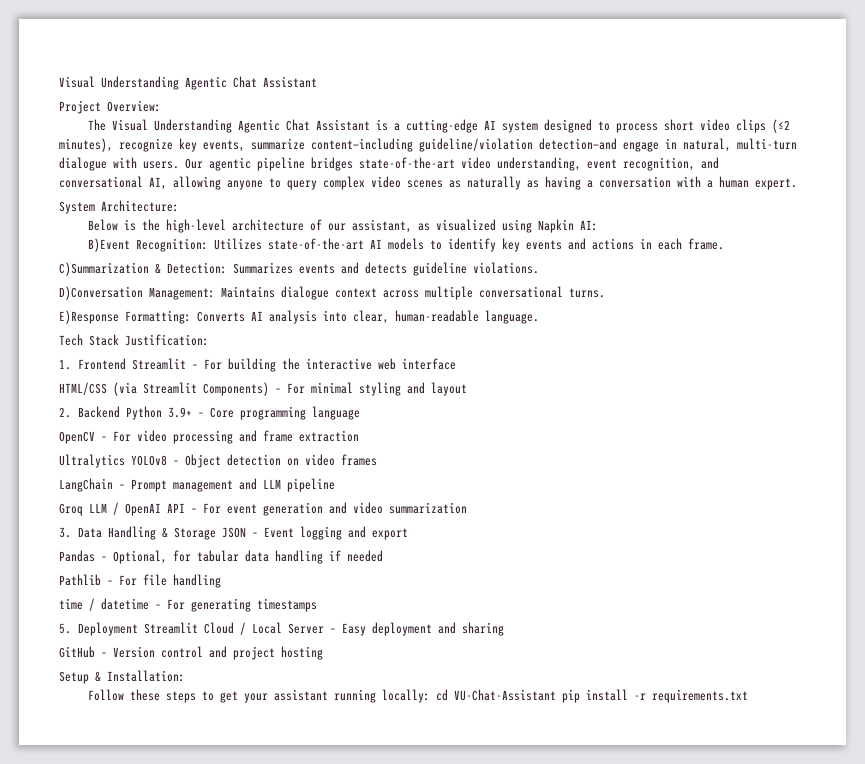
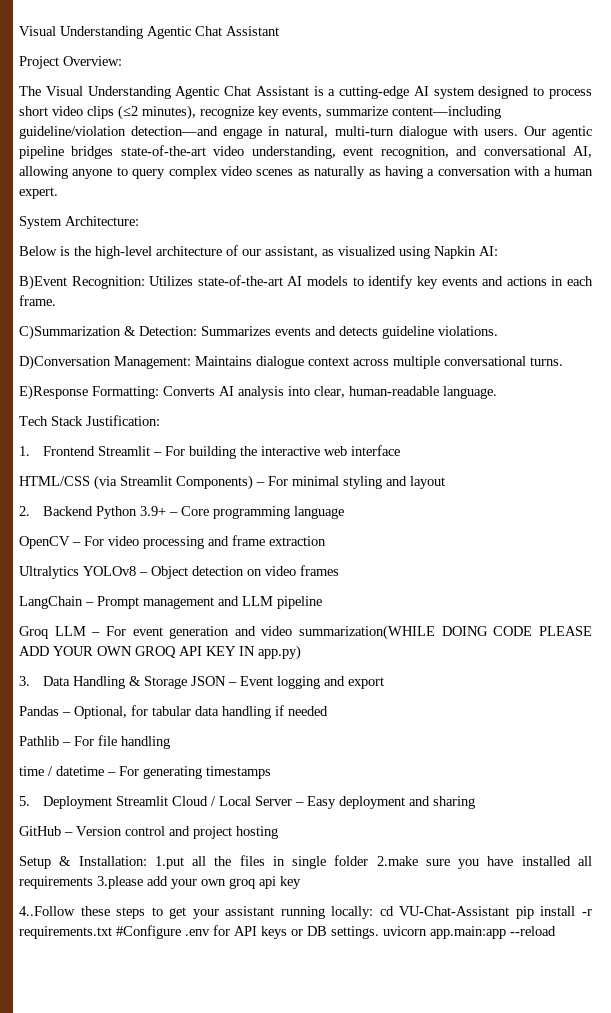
[113,502,185,516] / OpenAI API -> (86, 631) none
[389,502,467,514] summarization -> [299,625,592,640] [19,645,301,660] summarization(WHILE DOING CODE PLEASE ADD YOUR OWN GROQ API KEY IN app.py)
[88,689,125,701] // Follow -> [154,855,592,869] [19,876,301,889] [19,906,75,916] 1.put all the files in single folder 2.make sure you have installed all requirements 3.please add your own groq api key // 4..Follow
(749, 696) none -> [116,925,556,939] #Configure .env for API keys or DB settings. uvicorn app.main:app --reload

